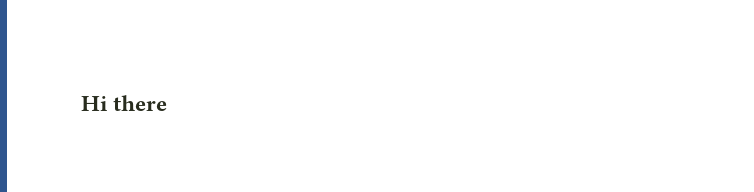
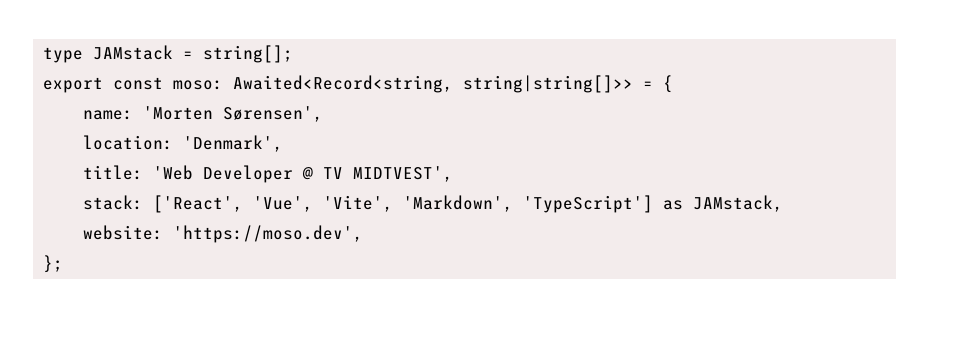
[81,95,168,111] Hi there -> [42,45,293,63] [42,75,673,93] [82,106,323,122] [82,135,283,152] [82,165,453,183] [82,195,783,213] [82,225,363,243] [42,255,63,273] type JAMstack = string[]; // export const moso: Awaited<Record<string, string|string[]>> = { // name: 'Morten Sørensen', // location: 'Denmark', // title: 'Web Developer @ TV MIDTVEST', // stack: ['React', 'Vue', 'Vite', 'Markdown', 'TypeScript'] as JAMstack, // website: 'https://moso.dev', // };

